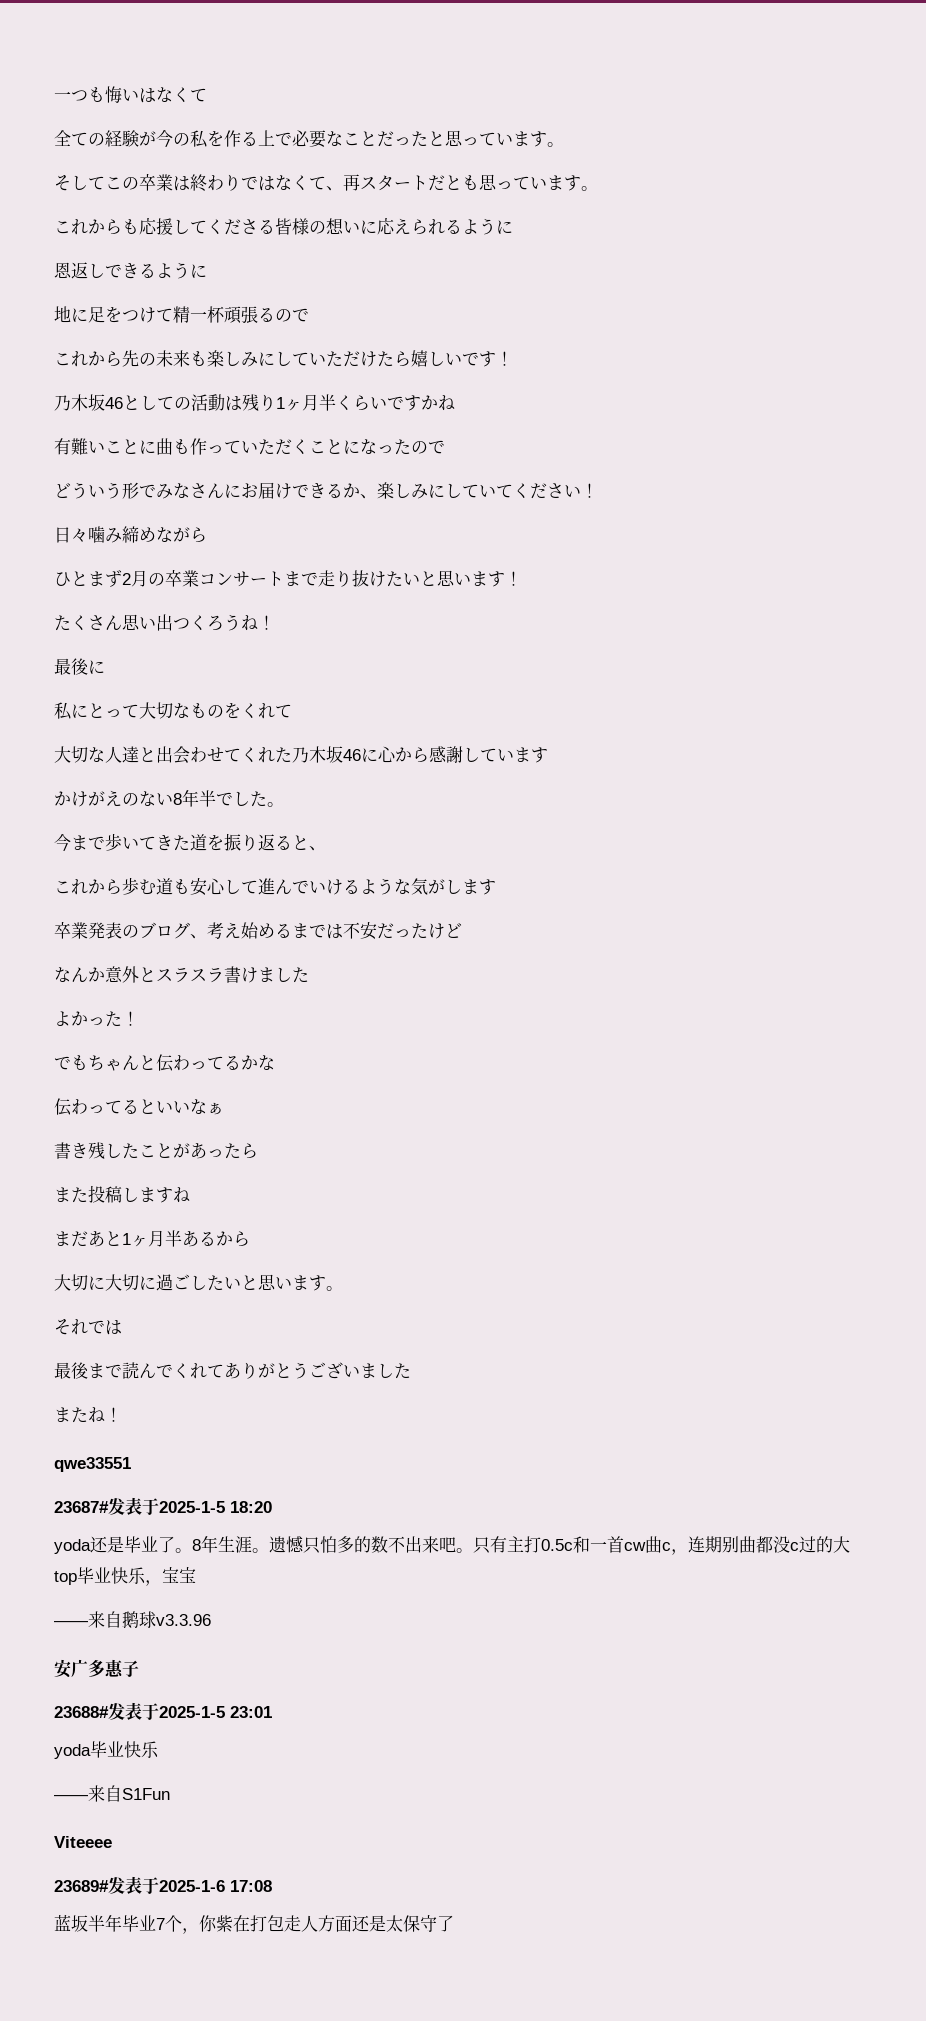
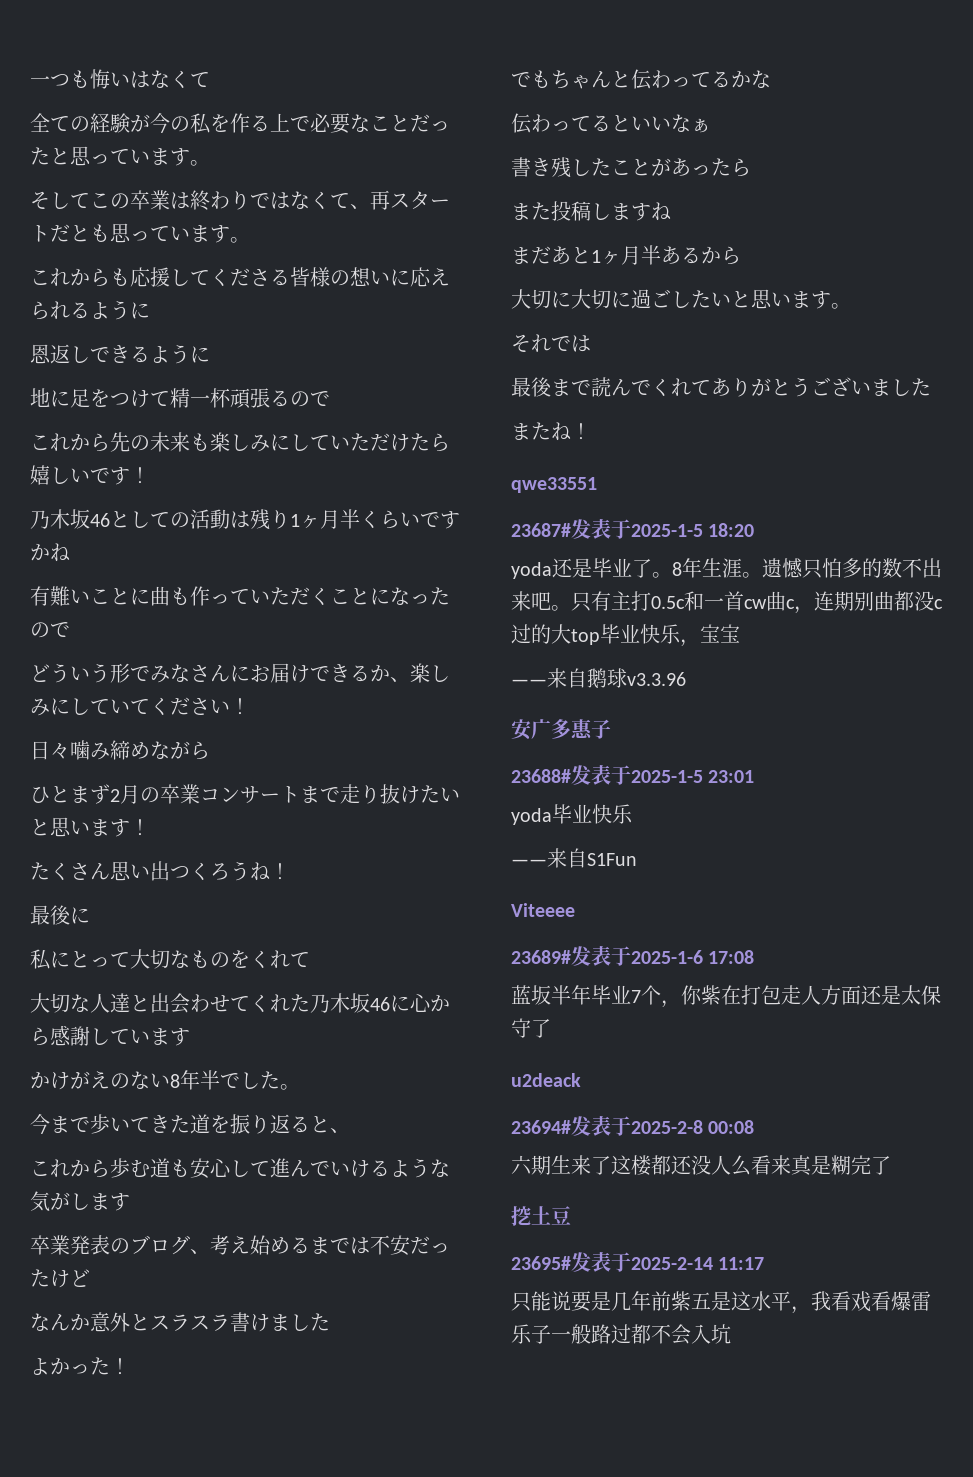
(454, 1923) none -> [511,1073,581,1087] [511,1116,755,1136] [511,1155,891,1176] [511,1206,571,1226] [511,1252,765,1272] [511,1291,931,1314] [511,1324,731,1345] // u2deack // 23694#发表于2025-2-8 00:08 // 六期生来了这楼都还没人么看来真是糊完了 // 挖土豆 // 23695#发表于2025-2-14 11:17 // 只能说要是几年前紫五是这水平，我看戏看爆雷乐子一般路过都不会入坑

